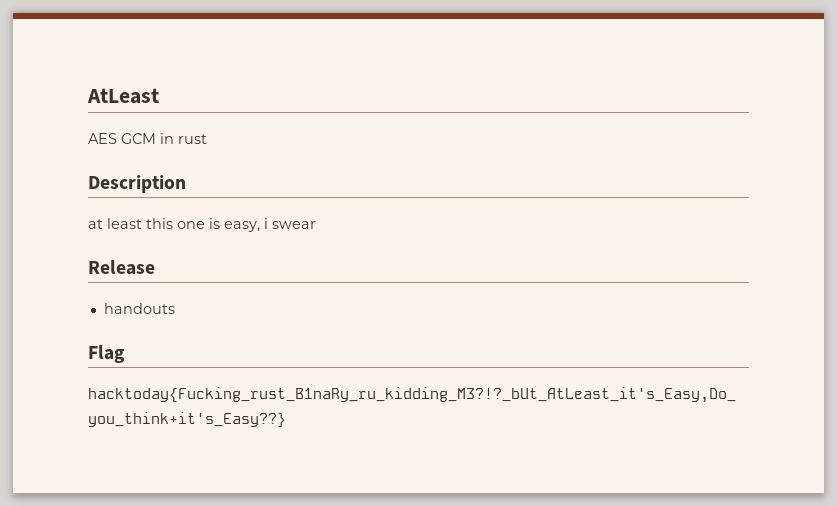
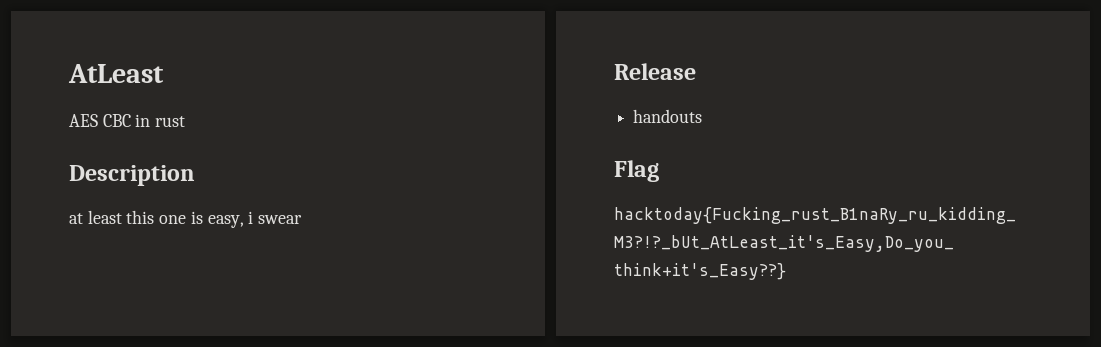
[121,133,156,144] GCM -> [102,114,131,127] CBC

